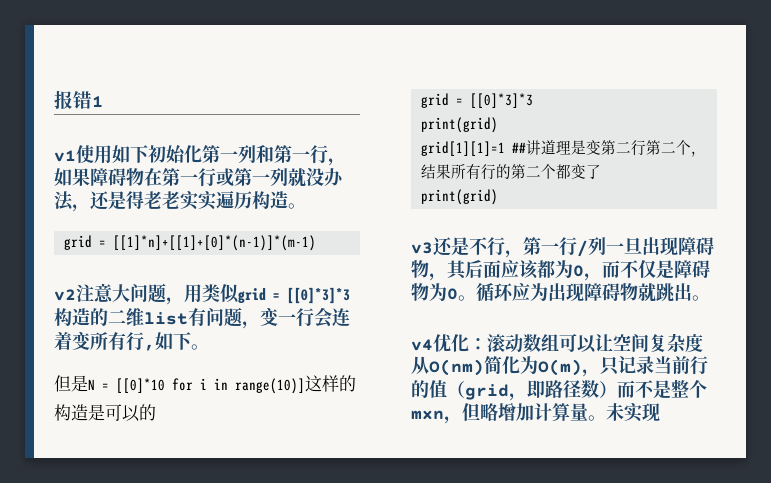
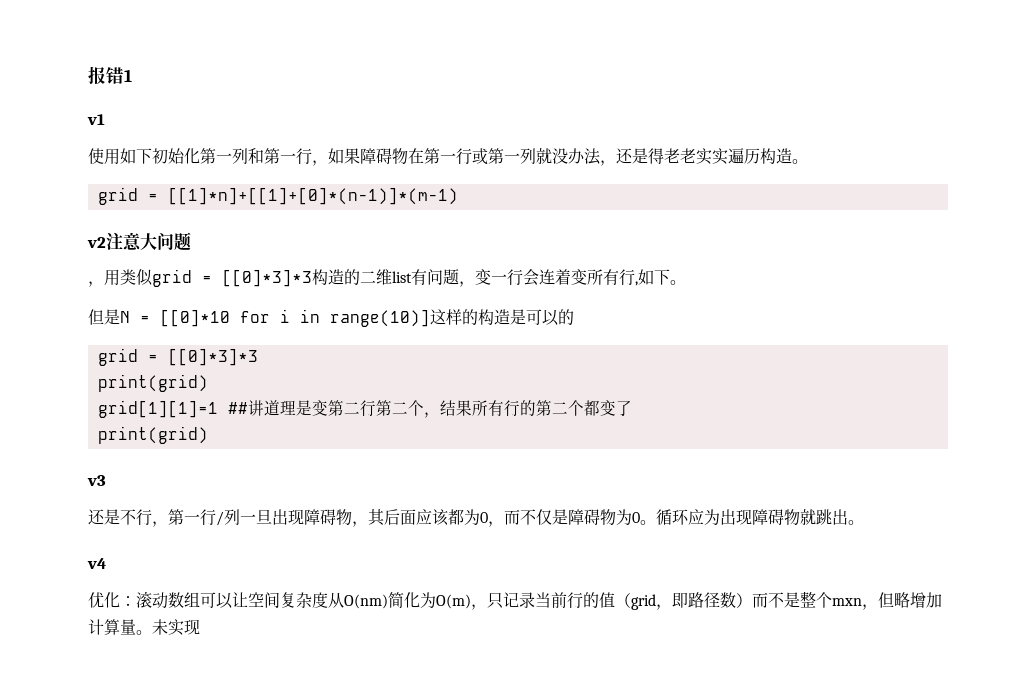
(76, 156) none -> (105, 119) //
(166, 293) none -> (191, 241) //
(433, 248) none -> (106, 480) //
(433, 345) none -> (106, 563) //

